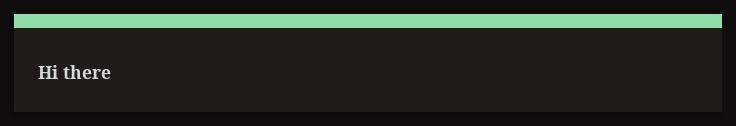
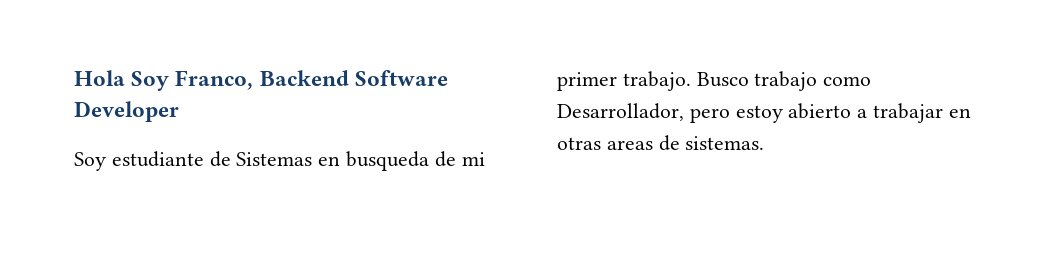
[38,65,111,79] Hi there -> [74,70,448,91] [74,101,179,122] [74,151,485,171] [557,71,872,91] [557,103,971,123] [557,135,765,151] Hola Soy Franco, Backend Software Developer // Soy estudiante de Sistemas en busqueda de mi primer trabajo. Busco trabajo como Desarrollador, pero estoy abierto a trabajar en otras areas de sistemas.

